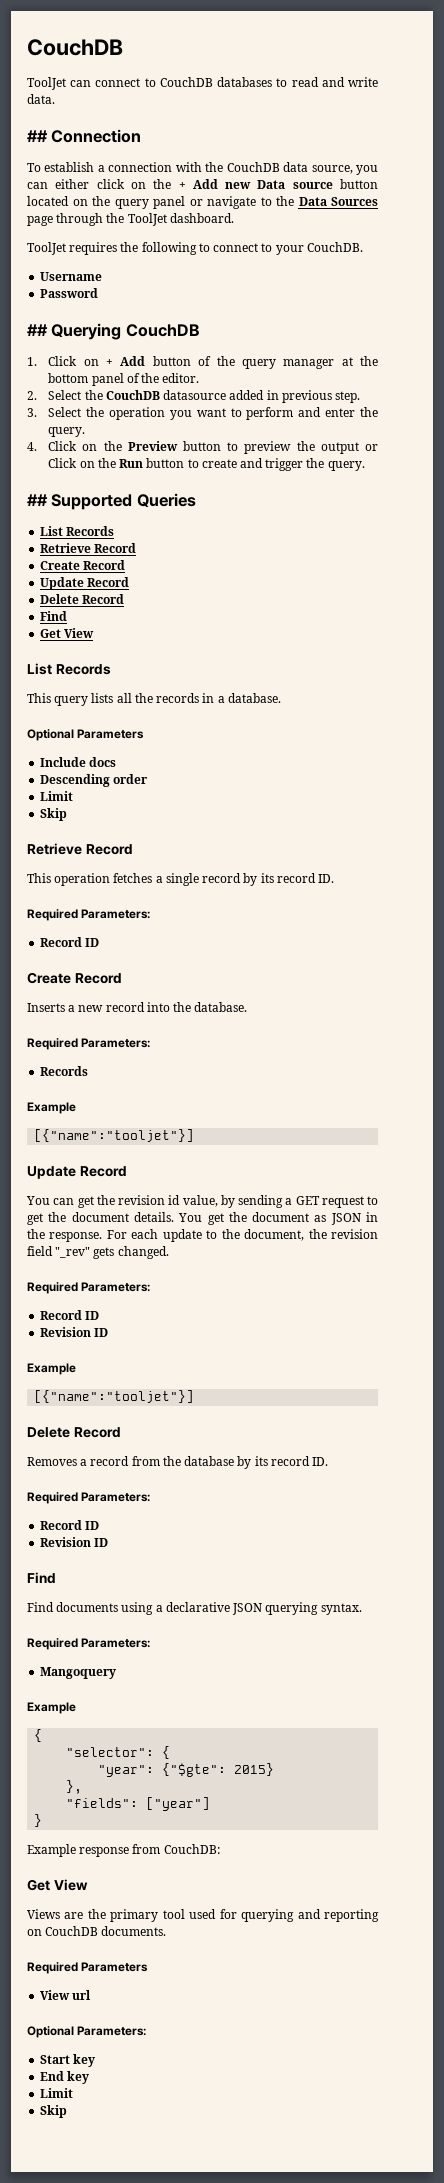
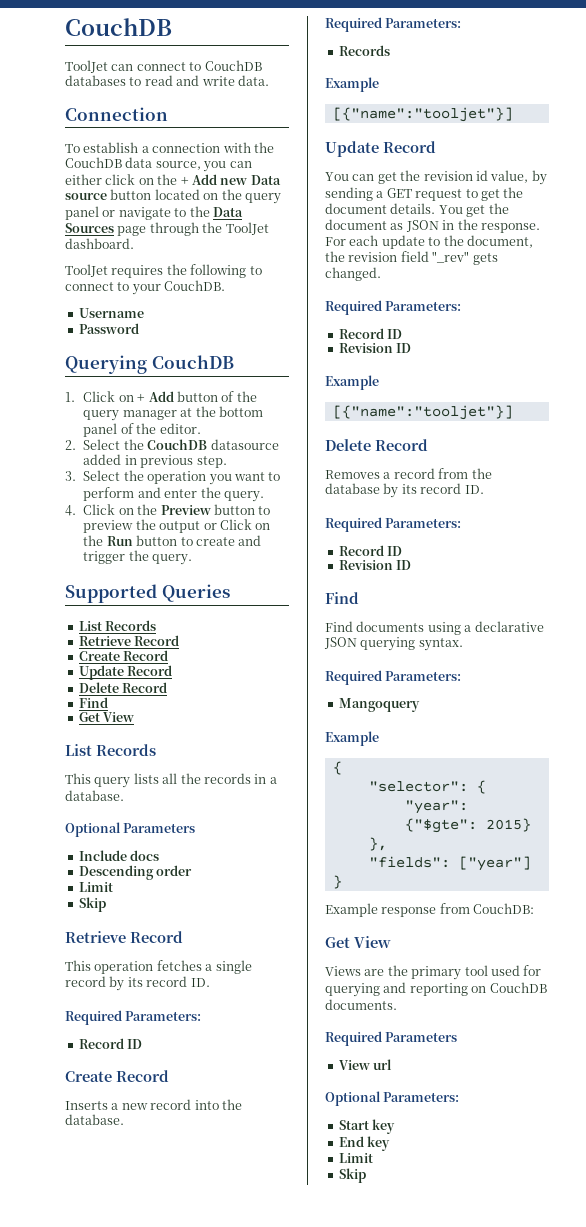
[27,130,48,142] ## -> (269, 80) none
[27,324,48,336] ## -> (139, 328) none
[27,494,48,506] ## -> (193, 559) none

